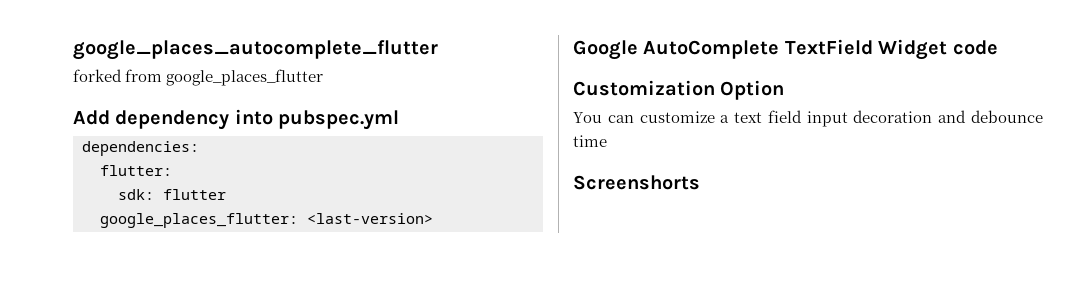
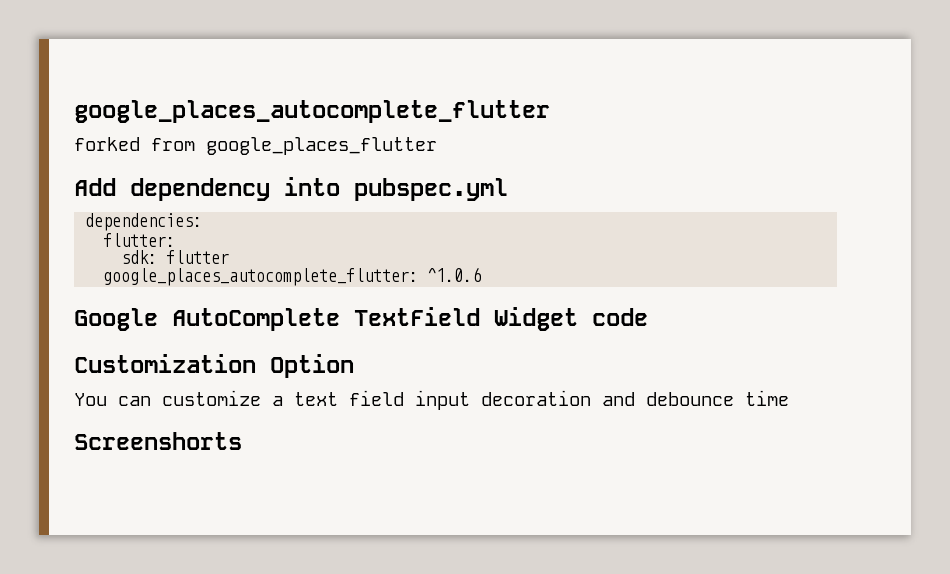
[100,213,433,228] google_places_flutter: <last-version> -> [103,267,482,286] google_places_autocomplete_flutter: ^1.0.6

